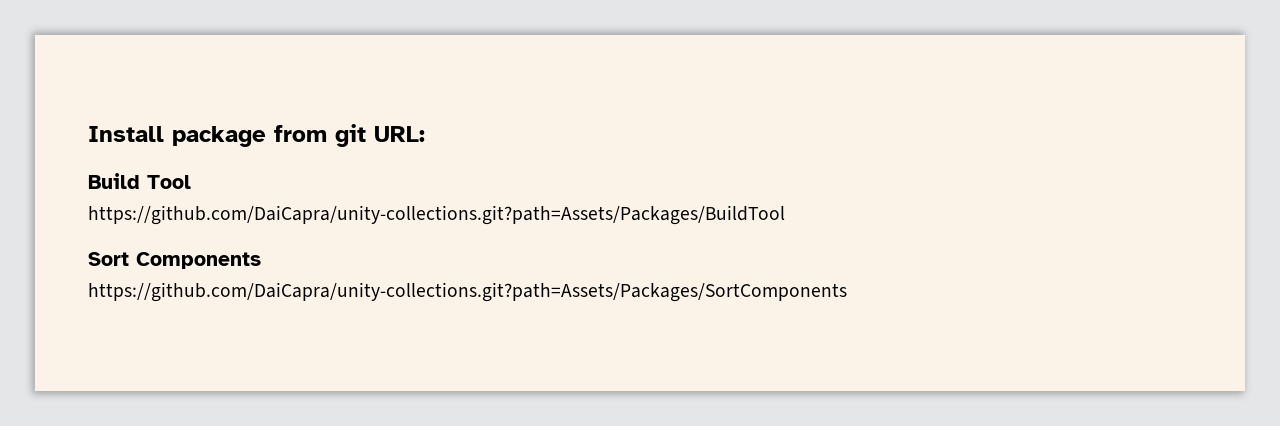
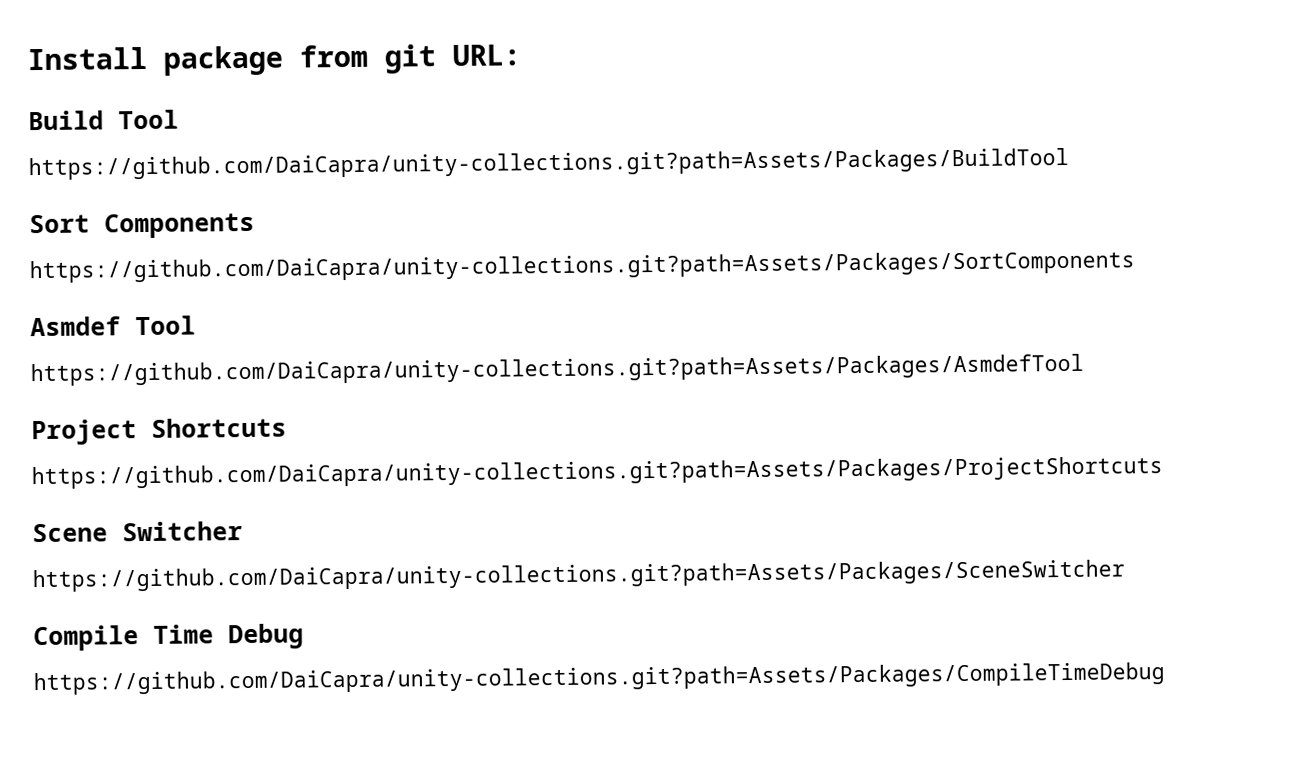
(847, 292) none -> [30,315,196,337] [30,353,1084,387] [31,417,287,446] [31,456,1163,490] [32,521,243,543] [32,559,1125,593] [33,623,304,652] [33,662,1165,696] // Asmdef Tool // https://github.com/DaiCapra/unity-collections.git?path=Assets/Packages/AsmdefTool // Project Shortcuts // https://github.com/DaiCapra/unity-collections.git?path=Assets/Packages/ProjectShortcuts // Scene Switcher // https://github.com/DaiCapra/unity-collections.git?path=Assets/Packages/SceneSwitcher // Compile Time Debug // https://github.com/DaiCapra/unity-collections.git?path=Assets/Packages/CompileTimeDebug

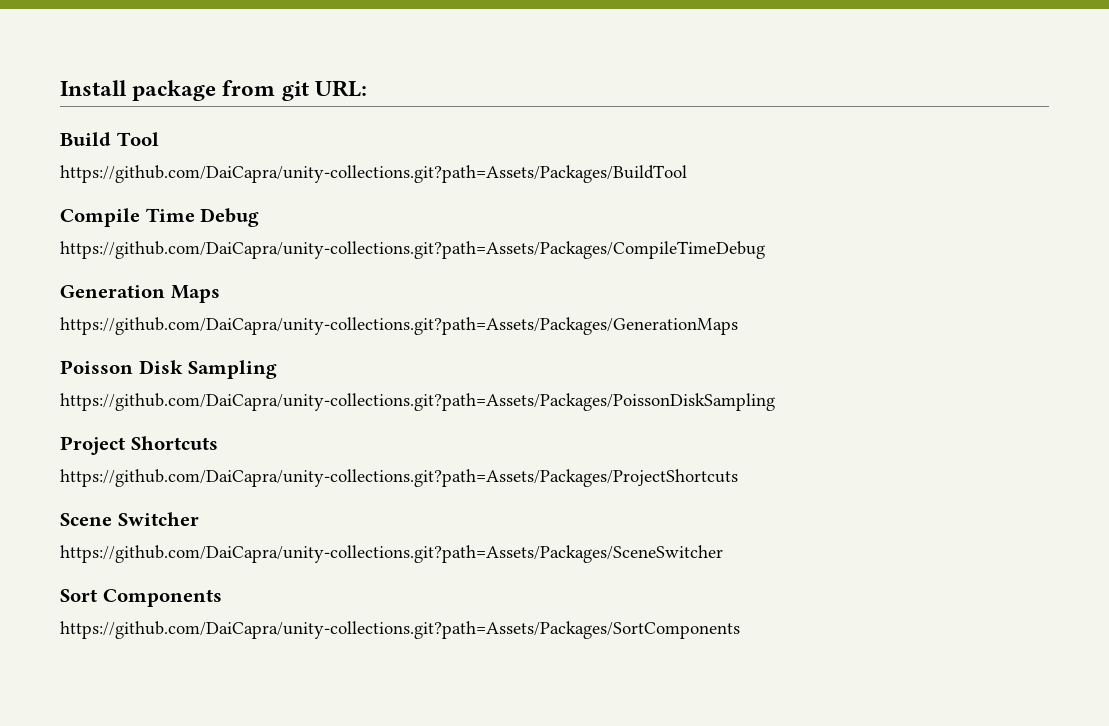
[29,212,255,239] [29,250,1135,284] [30,315,196,337] [30,353,1084,387] Sort Components // https://github.com/DaiCapra/unity-collections.git?path=Assets/Packages/SortComponents // Asmdef Tool // https://github.com/DaiCapra/unity-collections.git?path=Assets/Packages/AsmdefTool -> [60,208,260,227] [60,241,765,259] [60,285,220,303] [60,317,738,335] [60,360,278,379] [60,393,775,411] Compile Time Debug // https://github.com/DaiCapra/unity-collections.git?path=Assets/Packages/CompileTimeDebug // Generation Maps // https://github.com/DaiCapra/unity-collections.git?path=Assets/Packages/GenerationMaps // Poisson Disk Sampling // https://github.com/DaiCapra/unity-collections.git?path=Assets/Packages/PoissonDiskSampling
[33,623,304,652] [33,662,1165,696] Compile Time Debug // https://github.com/DaiCapra/unity-collections.git?path=Assets/Packages/CompileTimeDebug -> [60,589,222,607] [60,621,740,639] Sort Components // https://github.com/DaiCapra/unity-collections.git?path=Assets/Packages/SortComponents

